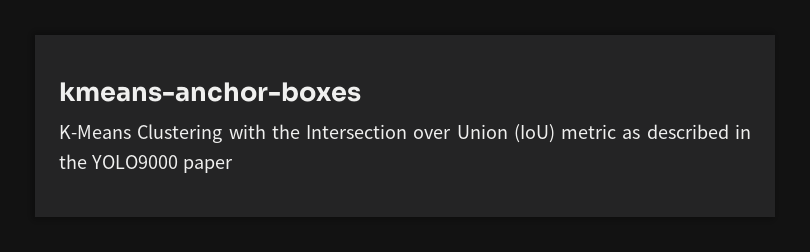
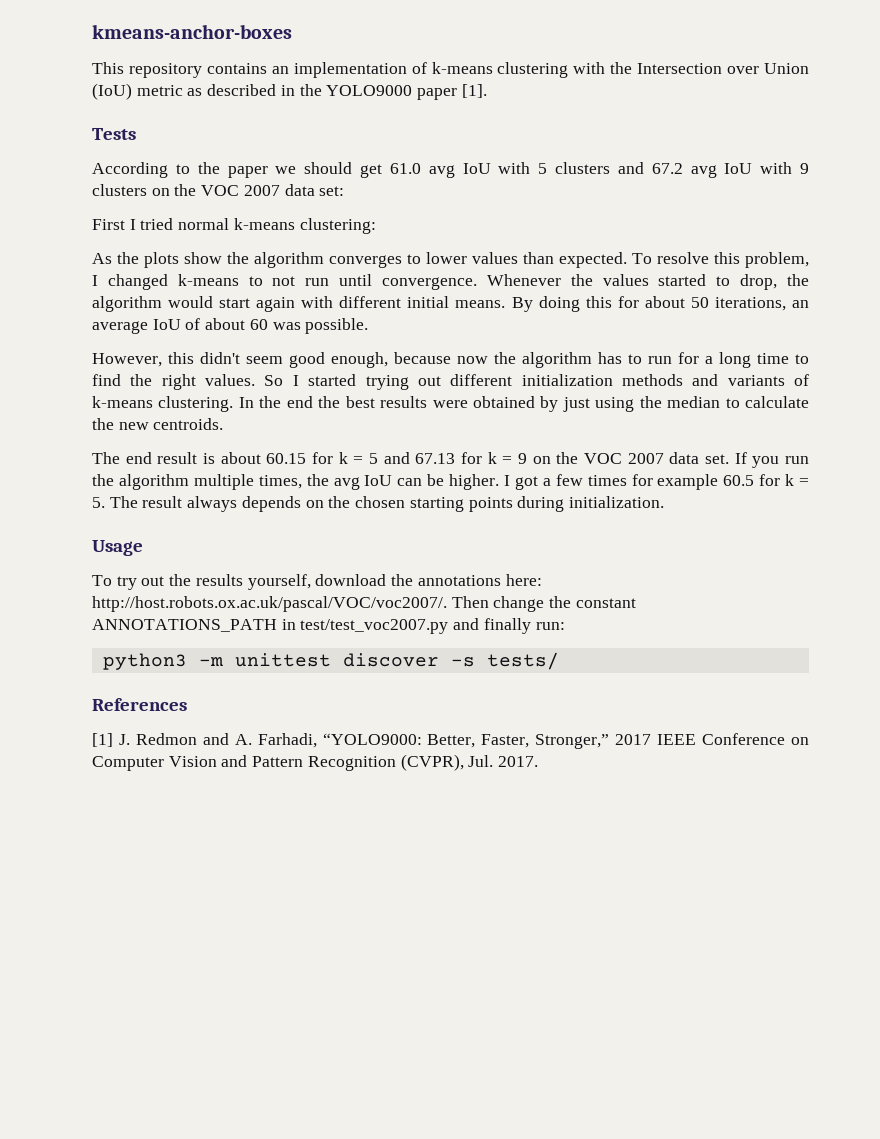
[59,124,223,143] K-Means Clustering -> [92,62,569,78] This repository contains an implementation of k-means clustering
(233, 166) none -> [461,84,487,98] [92,128,136,140] [92,162,810,178] [92,184,345,196] [92,218,376,234] [92,252,809,268] [92,274,809,290] [92,296,810,312] [92,318,369,334] [92,352,809,368] [92,374,809,390] [92,396,809,412] [92,418,224,430] [92,452,809,468] [92,474,809,490] [92,496,664,512] [92,540,143,556] [92,574,542,590] [92,596,636,612] [92,618,565,634] [102,652,559,670] [92,698,187,711] [92,733,809,749] [92,754,539,771] [1]. // Tests // According to the paper we should get 61.0 avg IoU with 5 clusters and 67.2 avg IoU with 9 clusters on the VOC 2007 data set: // First I tried normal k-means clustering: // As the plots show the algorithm converges to lower values than expected. To resolve this problem, I changed k-means to not run until convergence. Whenever the values started to drop, the algorithm would start again with different initial means. By doing this for about 50 iterations, an average IoU of about 60 was possible. // However, this didn't seem good enough, because now the algorithm has to run for a long time to find the right values. So I started trying out different initialization methods and variants of k-means clustering. In the end the best results were obtained by just using the median to calculate the new centroids. // The end result is about 60.15 for k = 5 and 67.13 for k = 9 on the VOC 2007 data set. If you run the algorithm multiple times, the avg IoU can be higher. I got a few times for example 60.5 for k = 5. The result always depends on the chosen starting points during initialization. // Usage // To try out the results yourself, download the annotations here: http://host.robots.ox.ac.uk/pascal/VOC/voc2007/. Then change the constant ANNOTATIONS_PATH in test/test_voc2007.py and finally run: // python3 -m unittest discover -s tests/ // References // [1] J. Redmon and A. Farhadi, “YOLO9000: Better, Faster, Stronger,” 2017 IEEE Conference on Computer Vision and Pattern Recognition (CVPR), Jul. 2017.

